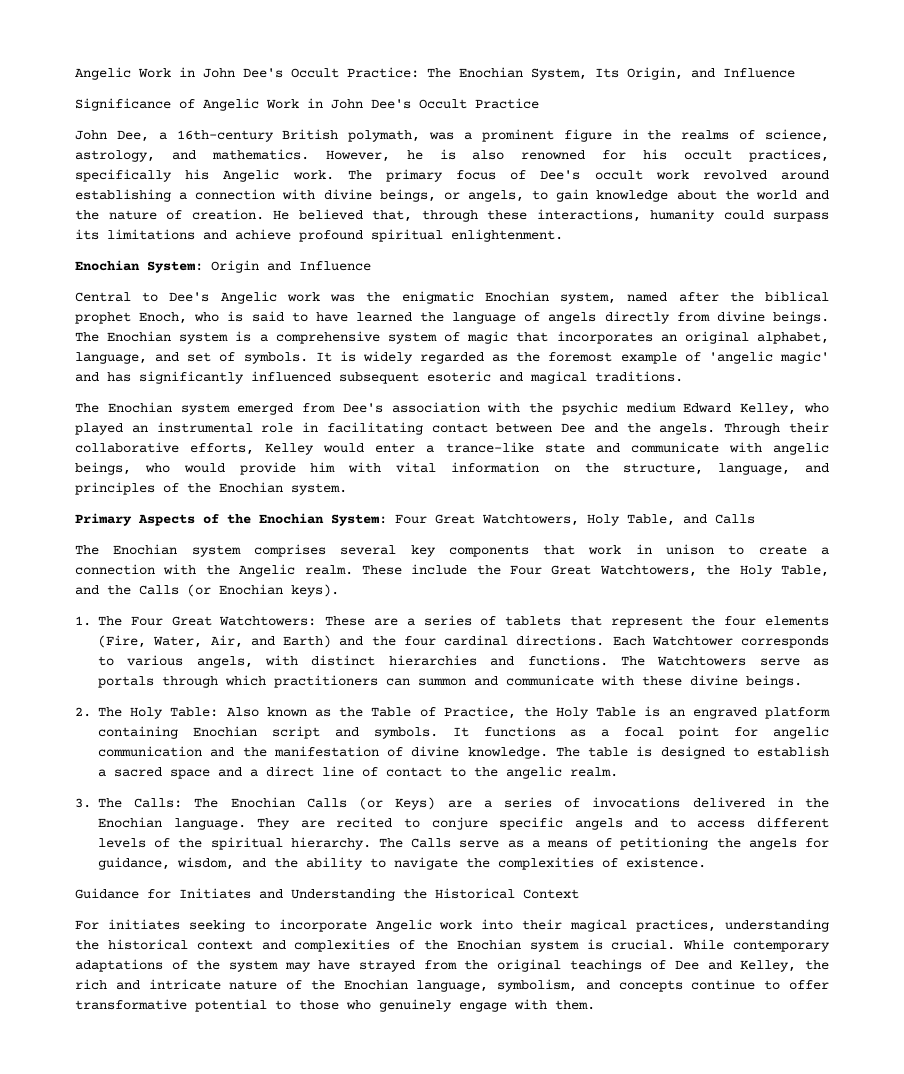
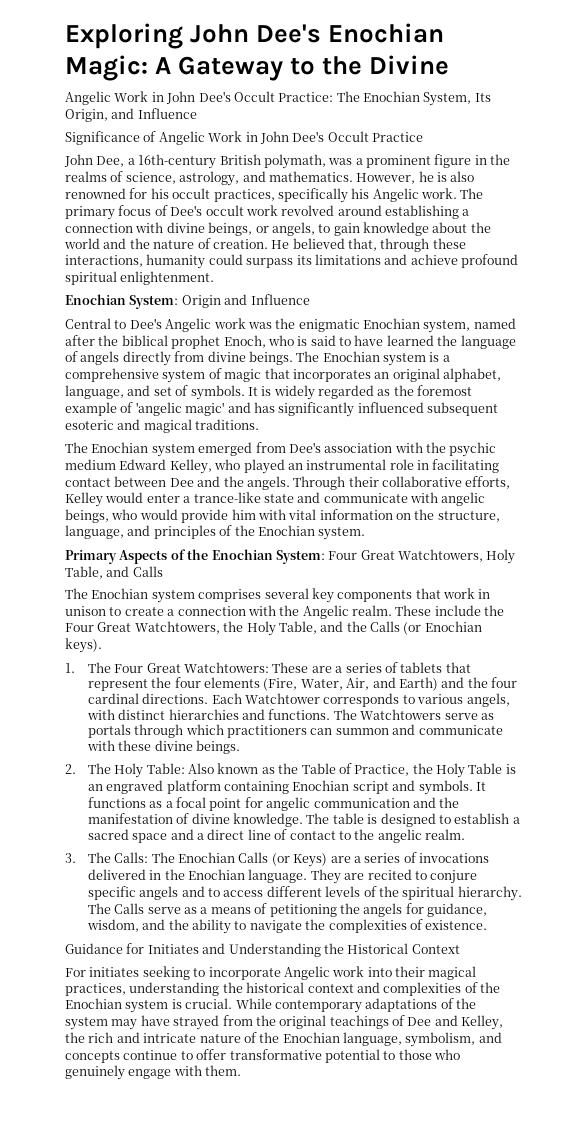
(75, 73) none -> [65,23,445,49] [65,55,450,81] Exploring John Dee's Enochian Magic: A Gateway to the Divine //

